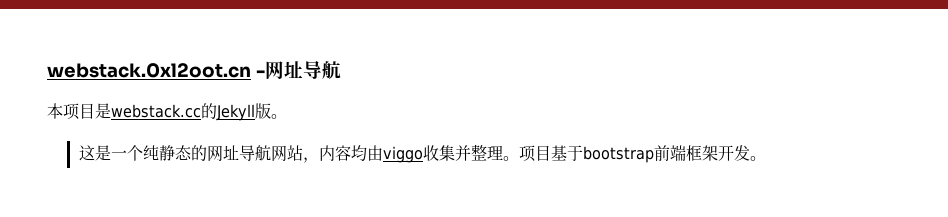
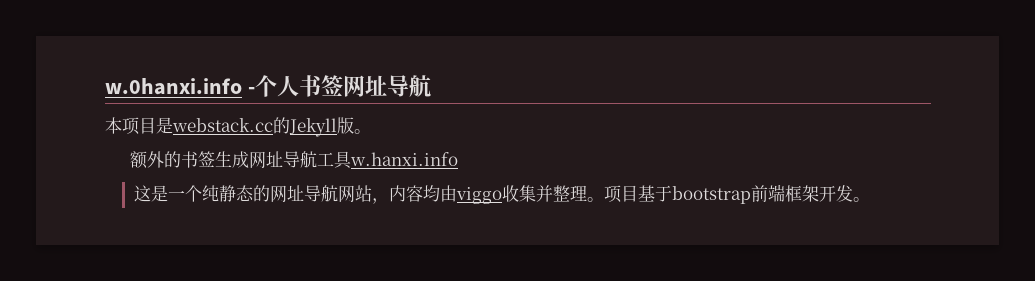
[47,63,265,78] webstack.0xl2oot.cn - -> [105,75,343,97] w.0hanxi.info -个人书签
(287, 116) none -> [129,151,458,169] // 额外的书签生成网址导航工具w.hanxi.info

